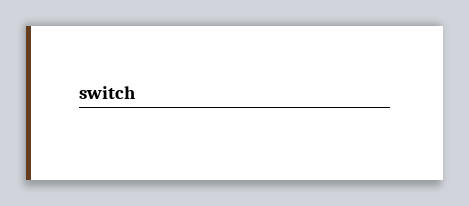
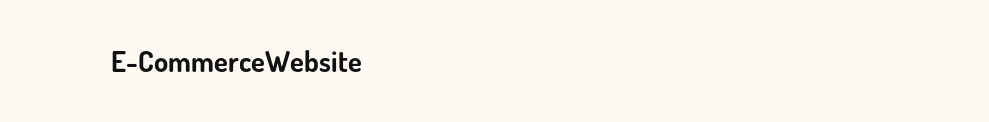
[79,86,136,99] switch -> [111,50,362,72] E-CommerceWebsite

